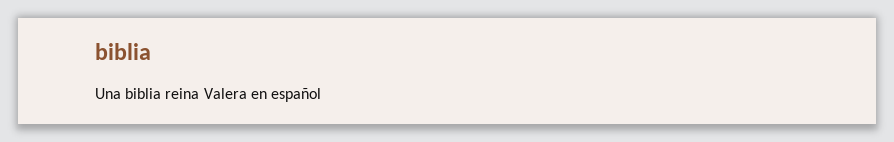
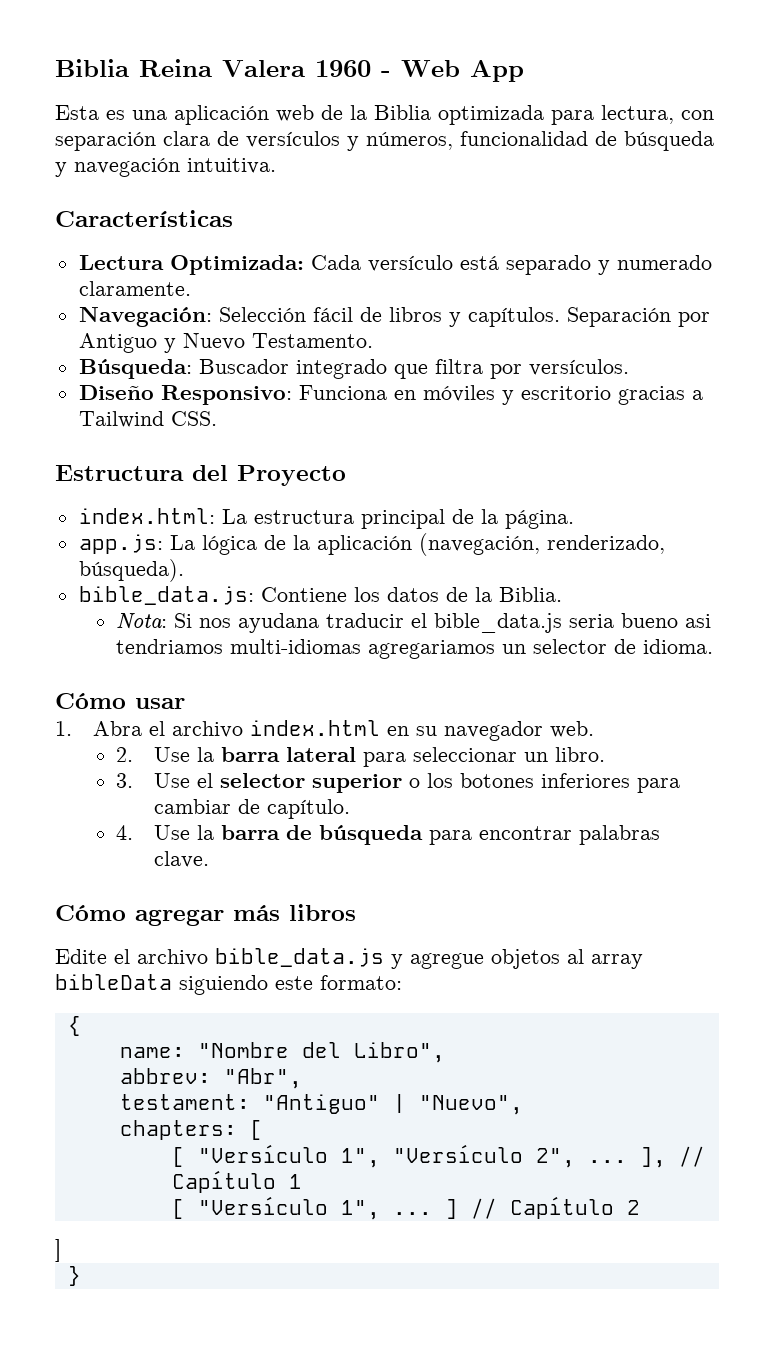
[95,43,151,60] [95,88,321,102] biblia // Una biblia reina Valera en español -> [55,59,524,82] [55,105,714,125] [55,131,714,151] [55,158,276,177] [55,210,233,227] [78,255,712,275] [78,281,191,296] [78,307,710,327] [78,333,373,353] [78,359,629,379] [78,385,703,405] [78,411,217,428] [55,465,346,486] [78,508,574,529] [78,533,665,556] [78,559,184,582] [78,586,562,605] [116,613,712,633] [116,639,714,659] [55,693,185,709] [55,720,594,741] [116,747,606,767] [116,773,681,793] [154,799,351,819] [116,825,661,845] [154,851,210,868] [55,904,356,926] [55,948,643,969] [55,974,402,995] [67,1016,81,1036] [119,1042,445,1063] [119,1068,302,1089] [119,1094,523,1115] [119,1120,263,1140] [171,1144,705,1168] [171,1170,302,1193] [171,1196,640,1220] [55,1239,61,1262] [67,1266,81,1286] Biblia Reina Valera 1960 - Web App // Esta es una aplicación web de la Biblia optimizada para lectura, con separación clara de versículos y números, funcionalidad de búsqueda y navegación intuitiva. // Características // Lectura Optimizada: Cada versículo está separado y numerado claramente. // Navegación: Selección fácil de libros y capítulos. Separación por Antiguo y Nuevo Testamento. // Búsqueda: Buscador integrado que filtra por versículos. // Diseño Responsivo: Funciona en móviles y escritorio gracias a Tailwind CSS. // Estructura del Proyecto // index.html: La estructura principal de la página. // app.js: La lógica de la aplicación (navegación, renderizado, búsqueda). // bible_data.js: Contiene los datos de la Biblia. // Nota: Si nos ayudana traducir el bible_data.js seria bueno asi tendriamos multi-idiomas agregariamos un selector de idioma. // Cómo usar // 1. Abra el archivo index.html en su navegador web. // 2. Use la barra lateral para seleccionar un libro. // 3. Use el selector superior o los botones inferiores para cambiar de capítulo. // 4. Use la barra de búsqueda para encontrar palabras clave. // Cómo agregar más libros // Edite el archivo bible_data.js y agregue objetos al array bibleData siguiendo este formato: // { // name: "Nombre del Libro", // abbrev: "Abr", // testament: "Antiguo" | "Nuevo", // chapters: [ // [ "Versículo 1", "Versículo 2", ... ], // Capítulo 1 // [ "Versículo 1", ... ] // Capítulo 2 // ] // }

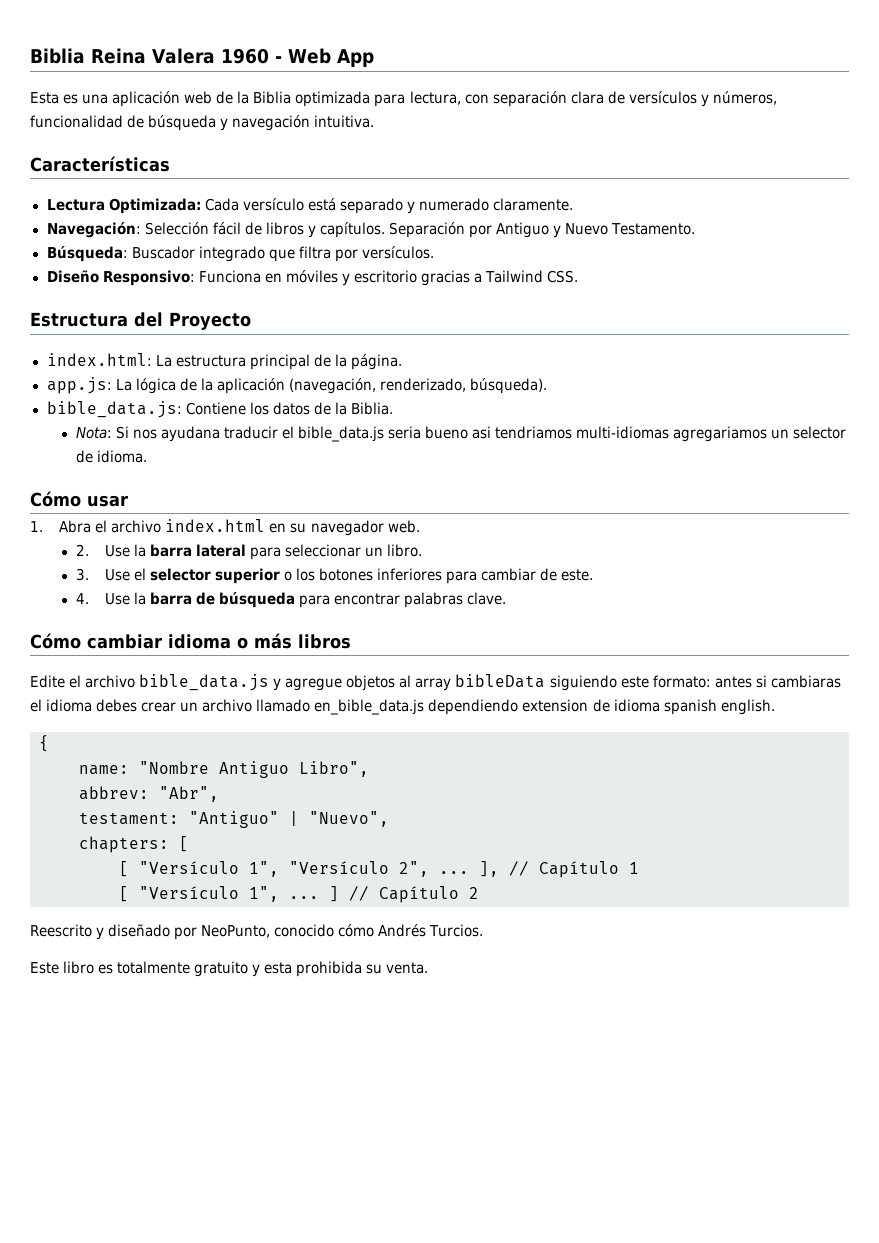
[267,799,351,819] capítulo. -> [561,569,594,581] este.
[135,909,224,926] agregar -> [87,634,248,649] cambiar idioma o
(402, 982) none -> [714,675,841,688] [30,699,775,715] antes si cambiaras el idioma debes crear un archivo llamado en_bible_data.js dependiendo extension de idioma spanish english.
[301,1042,341,1058] del -> [219,761,289,778] Antiguo
[55,1239,61,1262] [67,1266,81,1286] ] // } -> [30,924,484,940] [30,961,429,977] Reescrito y diseñado por NeoPunto, conocido cómo Andrés Turcios. // Este libro es totalmente gratuito y esta prohibida su venta.

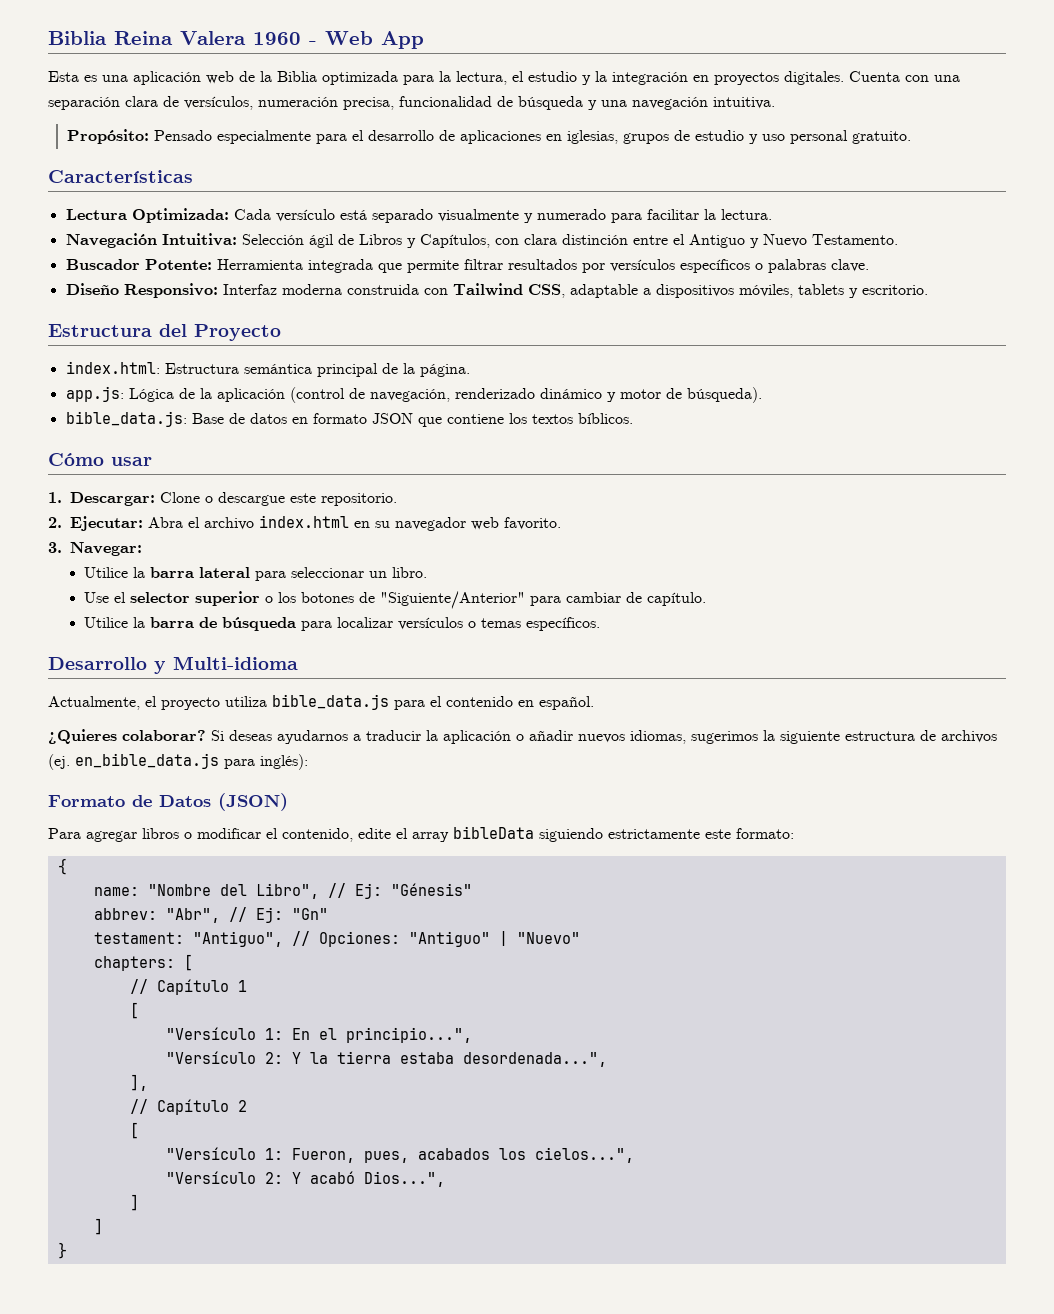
[409,91,777,107] lectura, con separación clara de versículos y números, -> [439,71,960,85] [48,96,394,110] la lectura, el estudio y la integración en proyectos digitales. Cuenta con una separación clara de versículos, numeración precisa,
(229, 124) none -> [601,100,627,107] una
(375, 121) none -> [66,129,911,144] // Propósito: Pensado especialmente para el desarrollo de aplicaciones en iglesias, grupos de estudio y uso personal gratuito.
(403, 206) none -> [437,209,519,222] visualmente
[492,198,573,211] [46,222,696,238] [46,246,434,262] [46,270,578,286] claramente. // Navegación: Selección fácil de libros y capítulos. Separación por Antiguo y Nuevo Testamento. // Búsqueda: Buscador integrado que filtra por versículos. // Diseño Responsivo: Funciona en móviles y escritorio gracias a Tailwind CSS. -> [610,209,772,223] [65,233,898,248] [65,259,869,273] [65,283,928,298] para facilitar la lectura. // Navegación Intuitiva: Selección ágil de Libros y Capítulos, con clara distinción entre el Antiguo y Nuevo Testamento. // Buscador Potente: Herramienta integrada que permite filtrar resultados por versículos específicos o palabras clave. // Diseño Responsivo: Interfaz moderna construida con Tailwind CSS, adaptable a dispositivos móviles, tablets y escritorio.
[155,355,246,367] La estructura -> [164,363,312,374] Estructura semántica
[115,378,176,394] La lógica -> [128,388,174,402] Lógica
[288,378,547,394] [46,401,393,418] [75,426,847,442] [75,450,147,463] [30,491,128,507] [30,521,43,532] (navegación, renderizado, búsqueda). // bible_data.js: Contiene los datos de la Biblia. // Nota: Si nos ayudana traducir el bible_data.js seria bueno asi tendriamos multi-idiomas agregariamos un selector de idioma. // Cómo usar // 1. -> [289,387,762,403] [65,411,633,427] [48,453,152,466] [48,492,397,506] [48,516,143,531] (control de navegación, renderizado dinámico y motor de búsqueda). // bible_data.js: Base de datos en formato JSON que contiene los textos bíblicos. // Cómo usar // 1. Descargar: Clone o descargue este repositorio. // 2. Ejecutar:
[387,520,420,533] [75,544,130,557] web. // 2. Use -> [471,517,561,530] [48,542,142,556] [84,567,129,578] web favorito. // 3. Navegar: // Utilice
[75,568,89,581] 3. -> (428, 572) none
[377,568,443,581] inferiores -> [359,591,526,609] de "Siguiente/Anterior"
[561,569,594,581] [75,593,130,605] este. // 4. Use -> [647,592,707,606] [84,617,129,628] capítulo. // Utilice
[334,592,507,608] [30,633,351,649] [30,674,412,691] encontrar palabras clave. // Cómo cambiar idioma o más libros // Edite el archivo bible_data.js y agregue objetos al -> [337,617,601,631] [48,656,298,674] [48,694,594,710] [48,729,997,744] [48,753,308,770] [48,793,288,811] [48,828,408,842] localizar versículos o temas específicos. // Desarrollo y Multi-idioma // Actualmente, el proyecto utiliza bible_data.js para el contenido en español. // ¿Quieres colaborar? Si deseas ayudarnos a traducir la aplicación o añadir nuevos idiomas, sugerimos la siguiente estructura de archivos (ej. en_bible_data.js para inglés): // Formato de Datos (JSON) // Para agregar libros o modificar el contenido, edite el
(617, 683) none -> [608,829,700,839] estrictamente
[714,675,841,688] [30,699,775,715] antes si cambiaras el idioma debes crear un archivo llamado en_bible_data.js dependiendo extension de idioma spanish english. -> (794, 833) none
[219,761,289,778] Antiguo -> [219,884,247,896] del
(369, 769) none -> [327,883,472,899] // Ej: "Génesis"
[79,812,179,825] // testament: -> [228,907,328,923] [93,931,400,947] // Ej: "Gn" // testament: "Antiguo", // Opciones:
[309,811,389,827] "Nuevo", -> [516,932,580,944] "Nuevo"
[119,861,639,878] [119,886,479,903] [30,924,484,940] [30,961,429,977] [ "Versículo 1", "Versículo 2", ... ], // Capítulo 1 // [ "Versículo 1", ... ] // Capítulo 2 // Reescrito y diseñado por NeoPunto, conocido cómo Andrés Turcios. // Este libro es totalmente gratuito y esta prohibida su venta. -> [129,979,247,995] [129,1002,139,1019] [165,1027,472,1043] [165,1051,607,1067] [129,1074,148,1091] [129,1099,247,1115] [129,1122,139,1139] [165,1147,634,1163] [165,1171,445,1187] [129,1194,139,1211] [93,1218,103,1235] [57,1242,67,1259] // Capítulo 1 // [ // "Versículo 1: En el principio...", // "Versículo 2: Y la tierra estaba desordenada...", // ], // // Capítulo 2 // [ // "Versículo 1: Fueron, pues, acabados los cielos...", // "Versículo 2: Y acabó Dios...", // ] // ] // }

